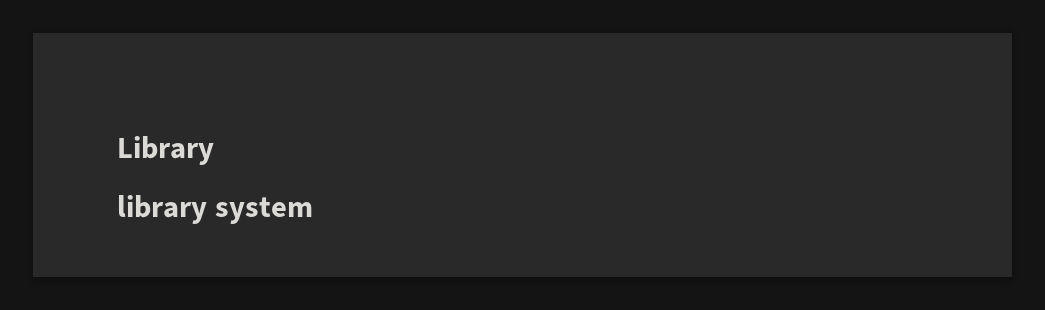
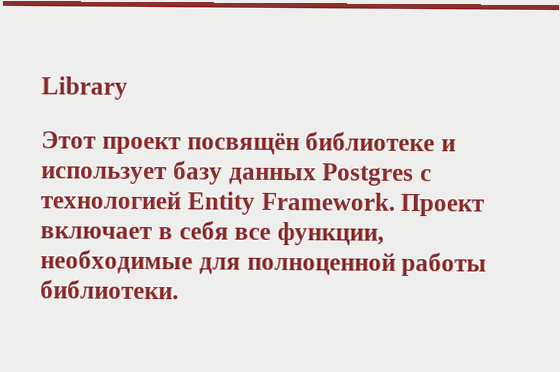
[117,195,314,224] library system -> [41,131,456,156] [41,160,432,187] [40,190,485,217] [40,220,384,246] [40,249,488,277] [40,279,179,300] Этот проект посвящён библиотеке и использует базу данных Postgres с технологией Entity Framework. Проект включает в себя все функции, необходимые для полноценной работы библиотеки.

